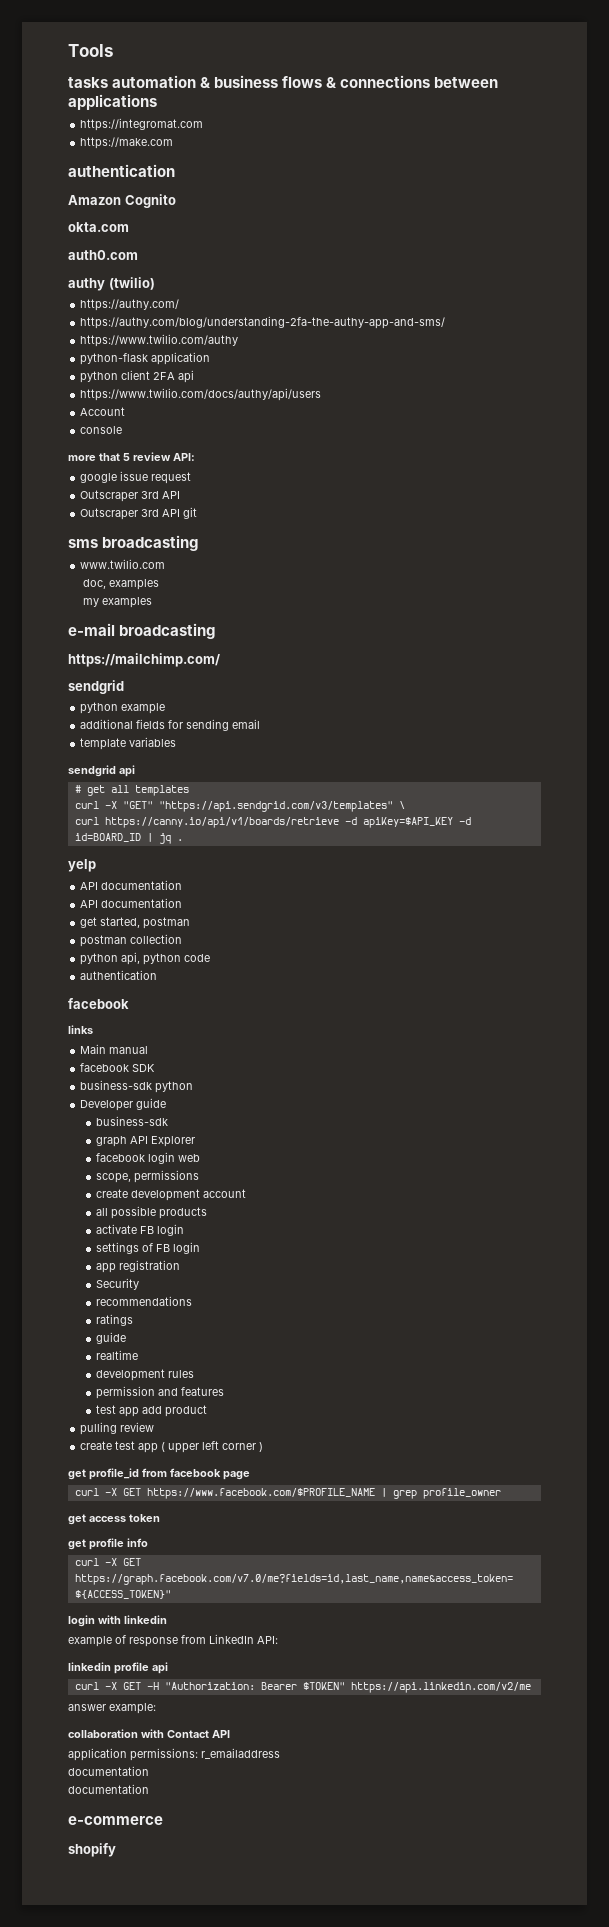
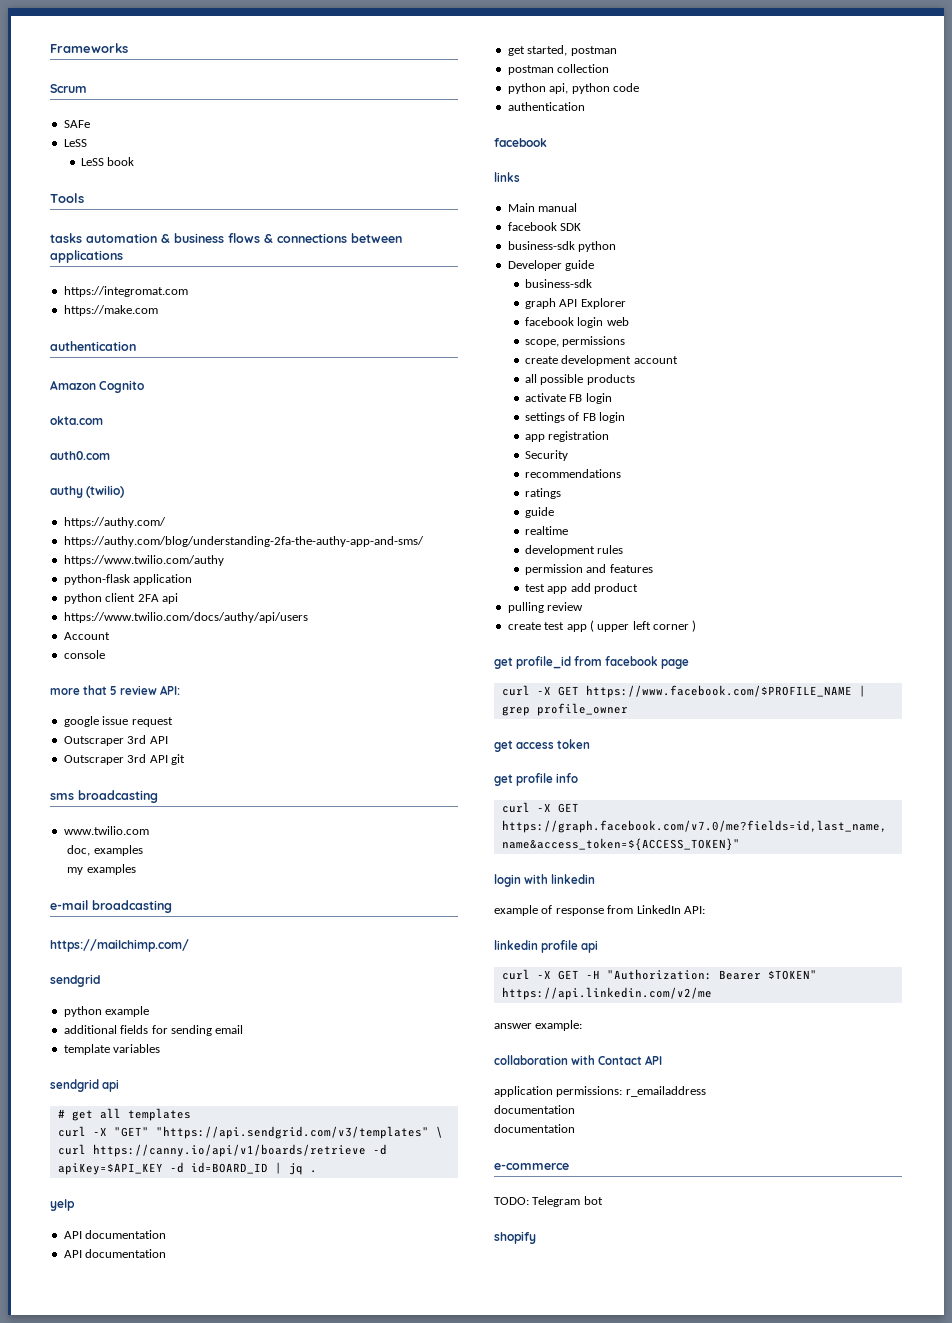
(68, 50) none -> [50,43,128,53] [50,84,87,93] [63,120,90,128] [63,139,87,147] [81,157,135,166] Frameworks // Scrum // SAFe // LeSS // LeSS book //
(163, 1820) none -> [494,1196,603,1207] // TODO: Telegram bot

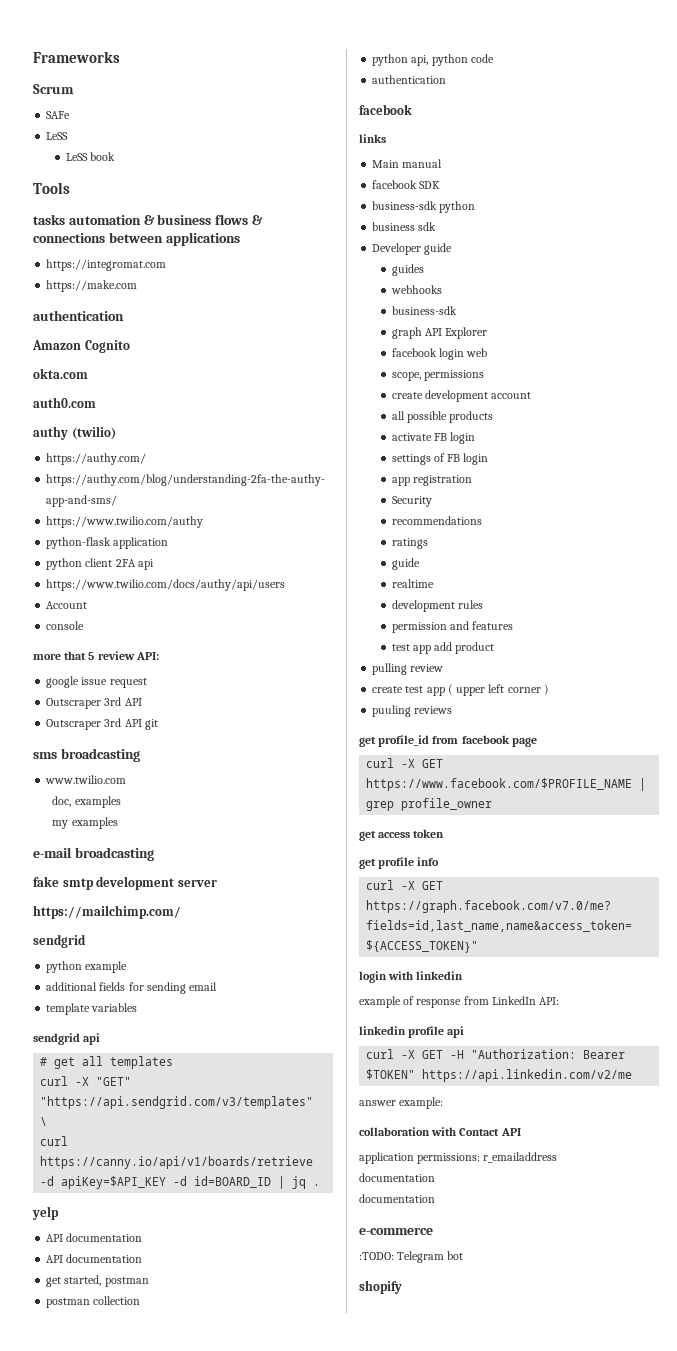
(172, 906) none -> [33,876,217,890] // fake smtp development server
(617, 246) none -> [372,222,437,231] // business sdk
(595, 265) none -> [391,264,424,276] [390,285,442,294] // guides // webhooks
(697, 626) none -> [372,705,453,717] // puuling reviews
[494,1197,529,1205] TODO: -> [359,1252,394,1260] :TODO:

